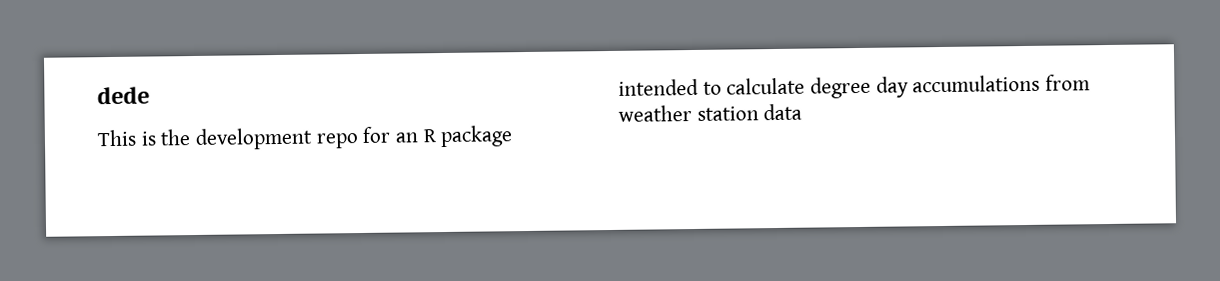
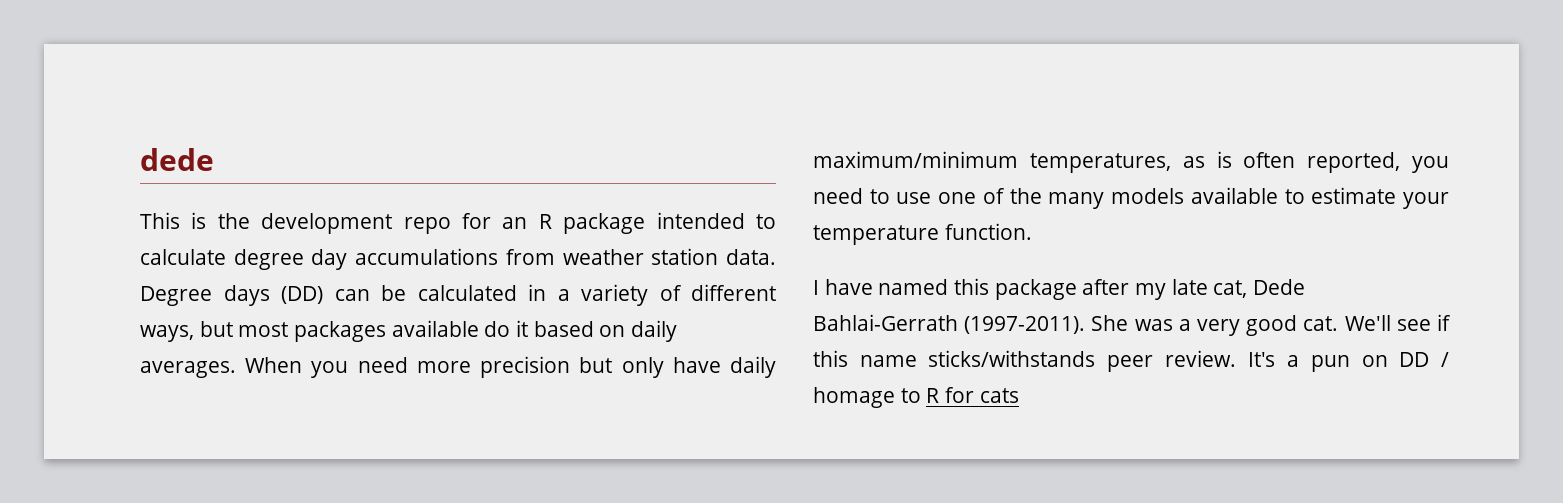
[763,103,803,121] data -> [725,249,776,265] [140,284,776,306] [140,320,678,342] [140,356,776,378] [813,151,1449,173] [813,187,1449,209] [813,223,1032,245] [813,278,1306,300] [813,314,1451,336] [813,350,1449,372] [813,387,1019,408] data. Degree days (DD) can be calculated in a variety of different ways, but most packages available do it based on daily averages. When you need more precision but only have daily maximum/minimum temperatures, as is often reported, you need to use one of the many models available to estimate your temperature function. // I have named this package after my late cat, Dede Bahlai-Gerrath (1997-2011). She was a very good cat. We'll see if this name sticks/withstands peer review. It's a pun on DD / homage to R for cats

